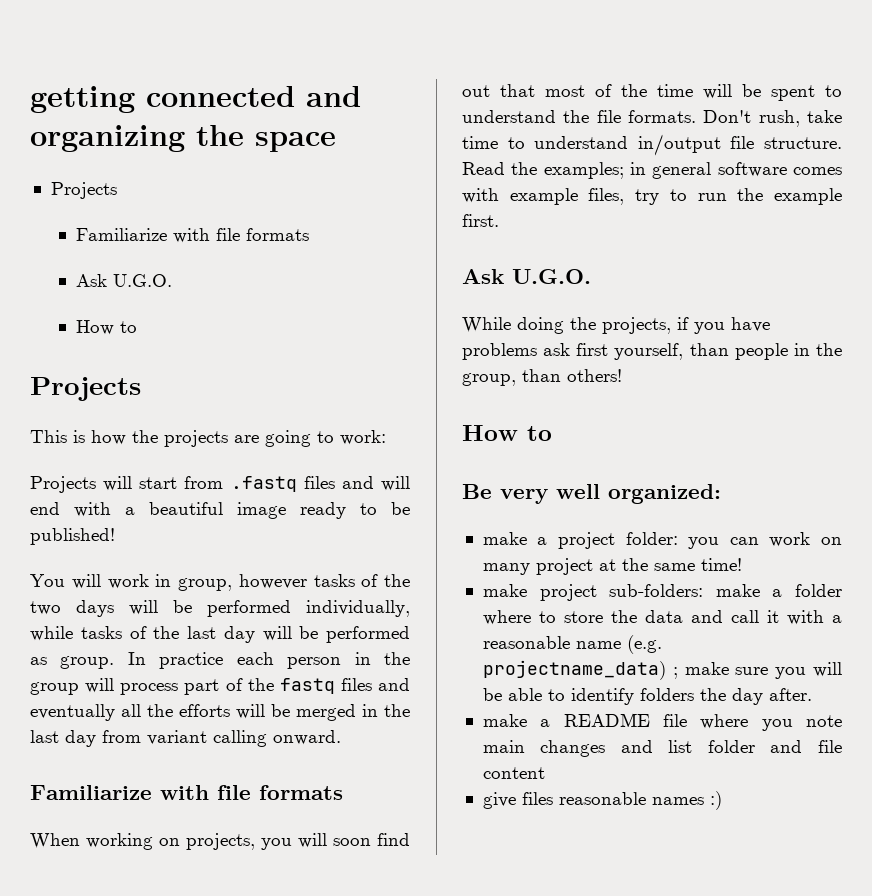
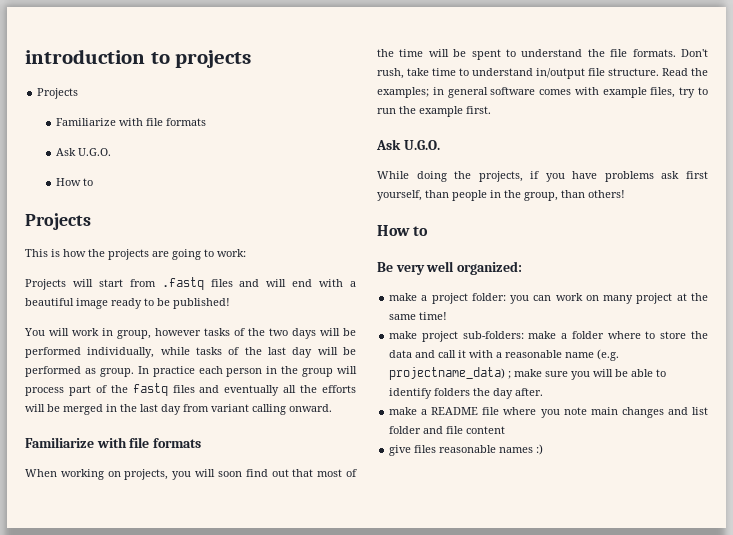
[30,86,361,113] [30,125,336,152] getting connected and organizing the space -> [25,49,252,68] introduction to projects

